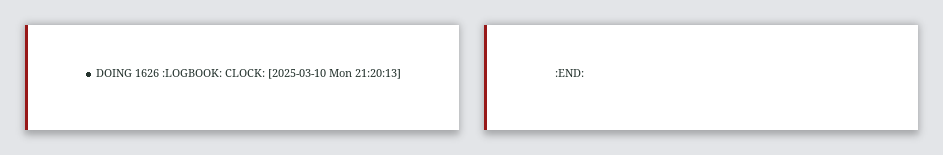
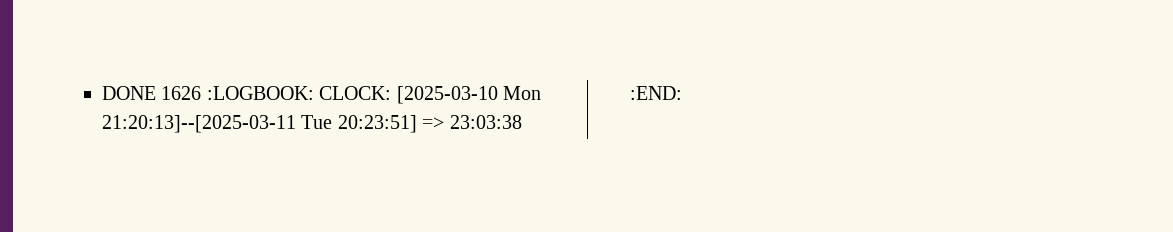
[96,69,133,77] DOING -> [102,86,156,100] DONE
[355,69,402,79] 21:20:13] -> [102,115,522,133] 21:20:13]--[2025-03-11 Tue 20:23:51] => 23:03:38

